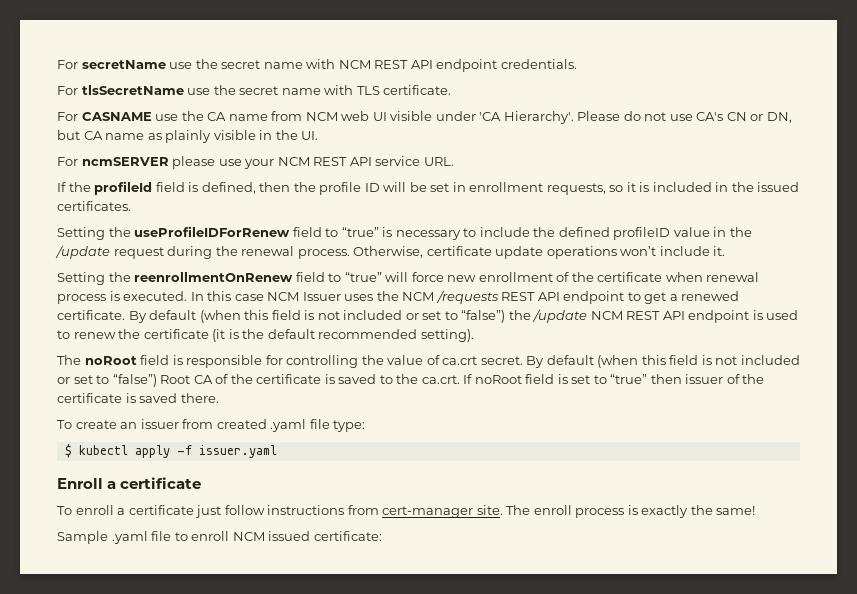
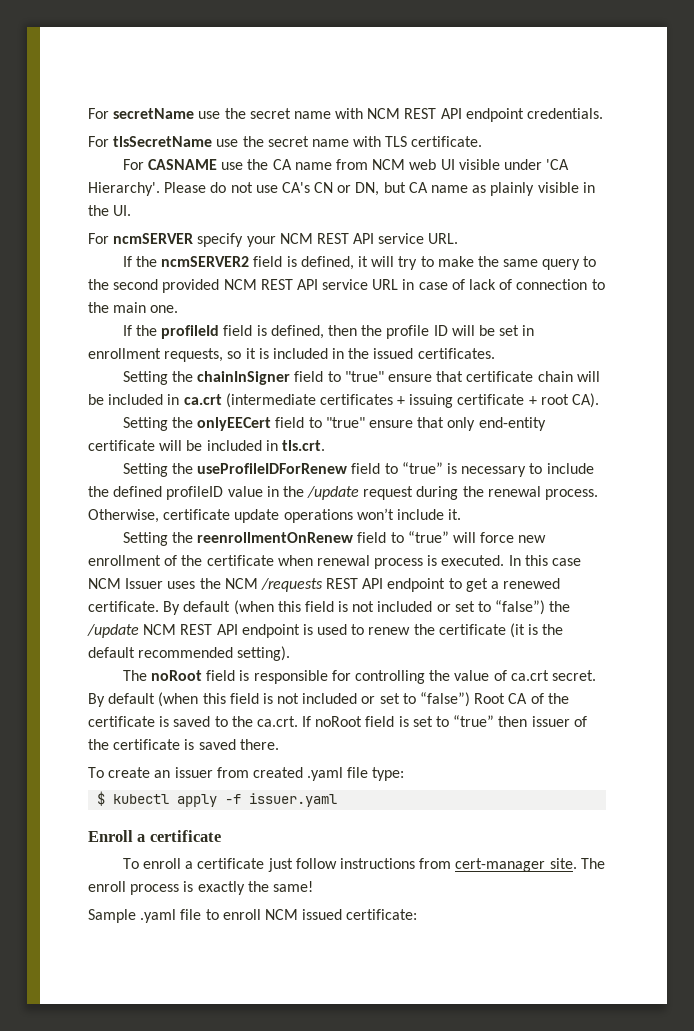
[172,156,242,169] please use -> [197,233,244,247] specify
(454, 161) none -> [122,256,597,270] [88,279,605,293] [88,302,179,313] // If the ncmSERVER2 field is defined, it will try to make the same query to the second provided NCM REST API service URL in case of lack of connection to the main one.
(131, 206) none -> [122,371,600,385] [88,393,600,408] [122,417,546,431] [88,440,325,451] // Setting the chainInSigner field to "true" ensure that certificate chain will be included in ca.crt (intermediate certificates + issuing certificate + root CA). // Setting the onlyEECert field to "true" ensure that only end-entity certificate will be included in tls.crt.

